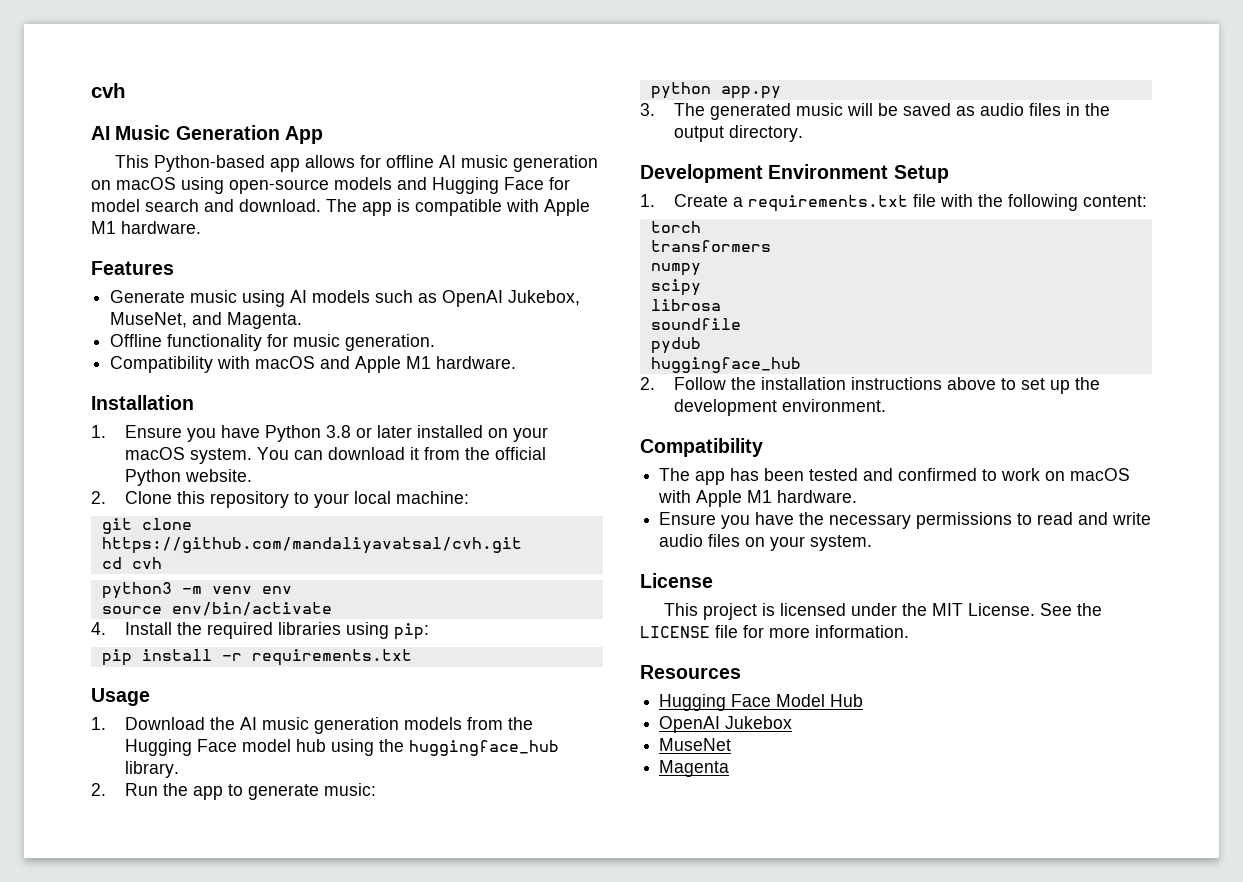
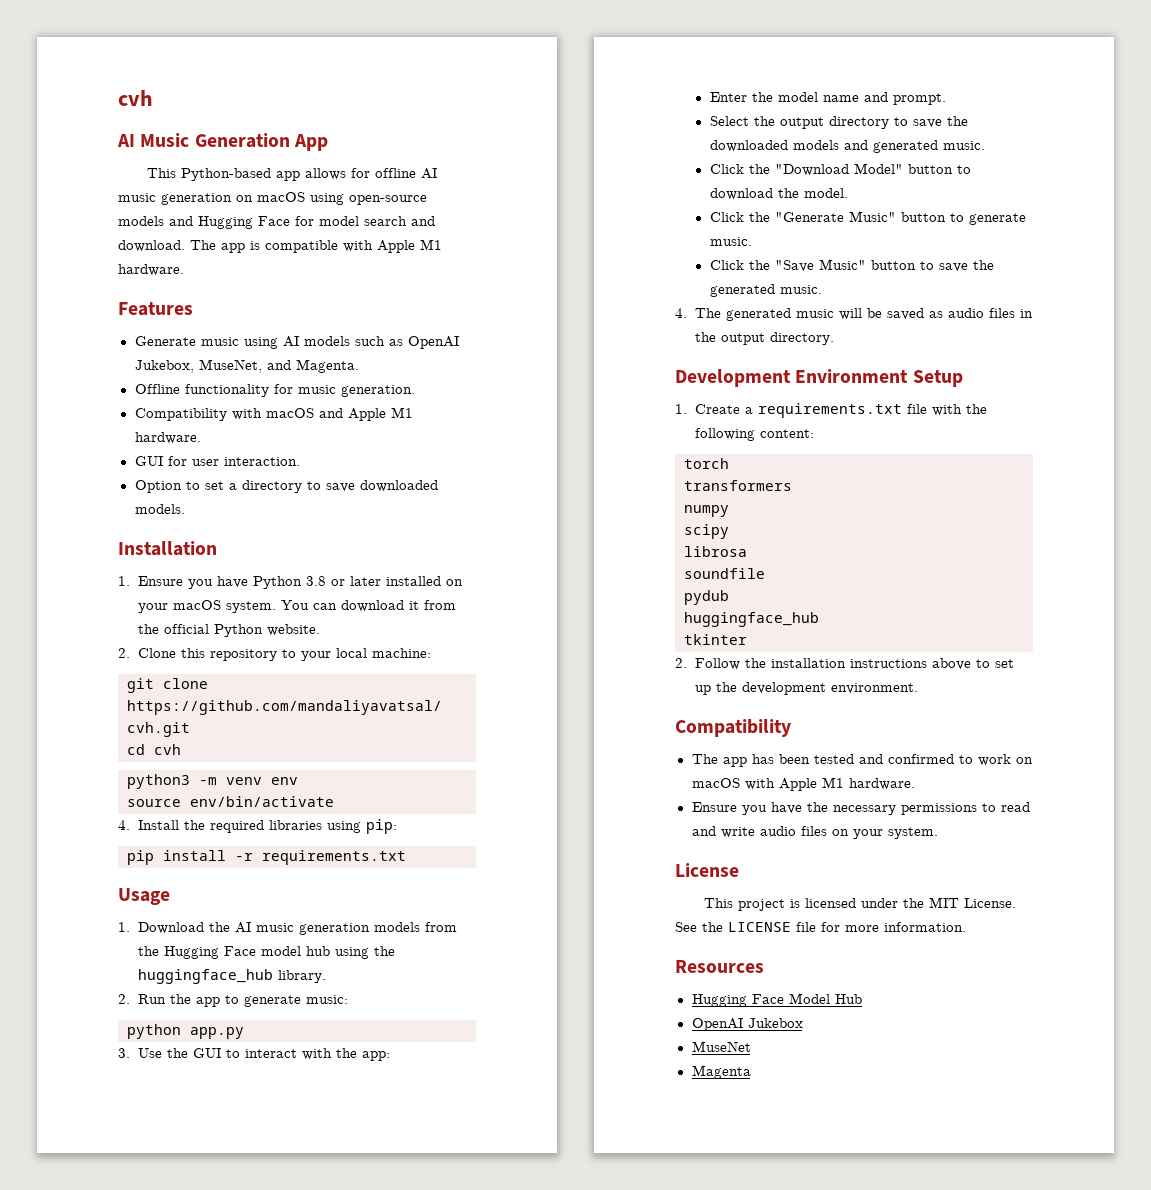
(517, 362) none -> [134,456,300,466] [134,480,438,493] [134,504,185,514] // GUI for user interaction. // Option to set a directory to save downloaded models.
(655, 109) none -> [137,1048,390,1061] [709,92,946,105] [709,116,968,129] [709,140,985,153] [709,163,971,176] [709,188,848,200] [709,211,1026,225] [709,237,752,246] [709,259,994,272] [709,284,822,297] [675,308,687,318] Use the GUI to interact with the app: // Enter the model name and prompt. // Select the output directory to save the downloaded models and generated music. // Click the "Download Model" button to download the model. // Click the "Generate Music" button to generate music. // Click the "Save Music" button to save the generated music. // 4.
(801, 365) none -> [684,634,747,645] // tkinter

